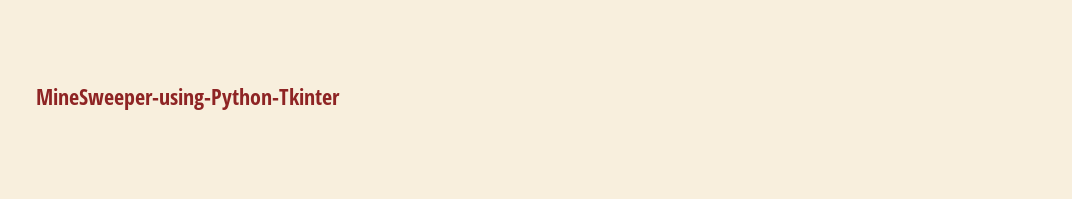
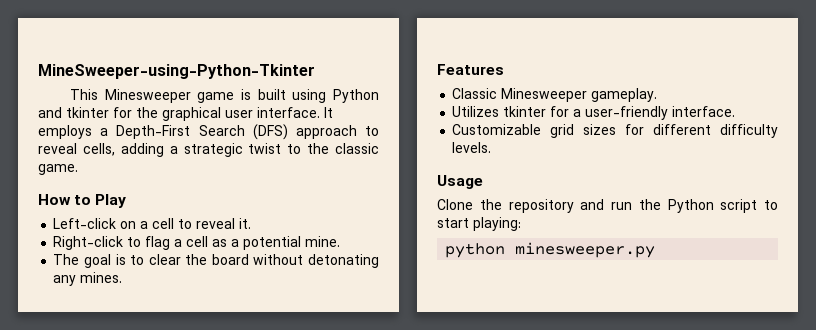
(340, 99) none -> [70,89,380,103] [38,107,333,121] [38,124,379,140] [38,143,379,157] [38,164,78,175] [38,194,127,208] [53,218,252,229] [53,236,341,250] [53,254,379,268] [53,272,123,286] [437,64,504,75] [452,88,658,102] [452,106,736,120] [452,124,778,138] [452,142,492,153] [437,175,483,189] [437,199,778,213] [437,217,521,231] [445,242,656,258] // This Minesweeper game is built using Python and tkinter for the graphical user interface. It employs a Depth-First Search (DFS) approach to reveal cells, adding a strategic twist to the classic game. // How to Play // Left-click on a cell to reveal it. // Right-click to flag a cell as a potential mine. // The goal is to clear the board without detonating any mines. // Features // Classic Minesweeper gameplay. // Utilizes tkinter for a user-friendly interface. // Customizable grid sizes for different difficulty levels. // Usage // Clone the repository and run the Python script to start playing: // python minesweeper.py

